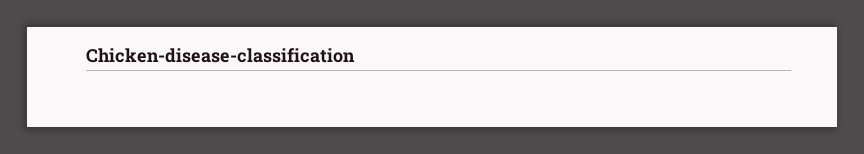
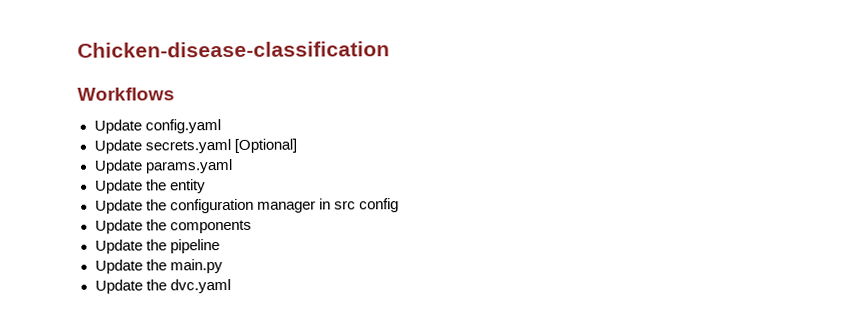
(355, 55) none -> [77,87,175,101] [93,119,221,134] [93,138,297,154] [93,158,233,174] [94,179,206,194] [94,198,399,214] [94,219,252,234] [94,239,220,254] [94,259,223,274] [94,278,231,294] // Workflows // Update config.yaml // Update secrets.yaml [Optional] // Update params.yaml // Update the entity // Update the configuration manager in src config // Update the components // Update the pipeline // Update the main.py // Update the dvc.yaml

